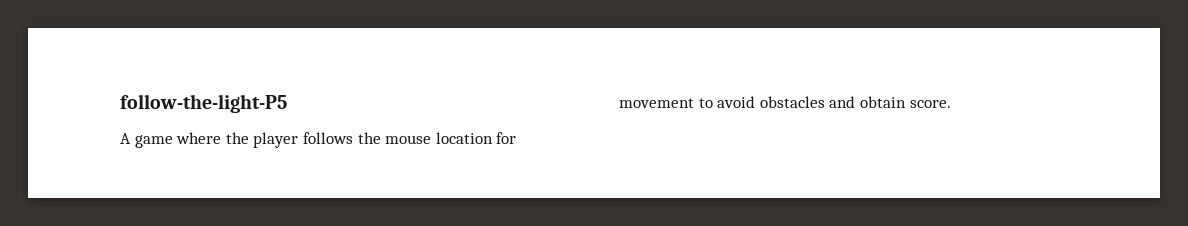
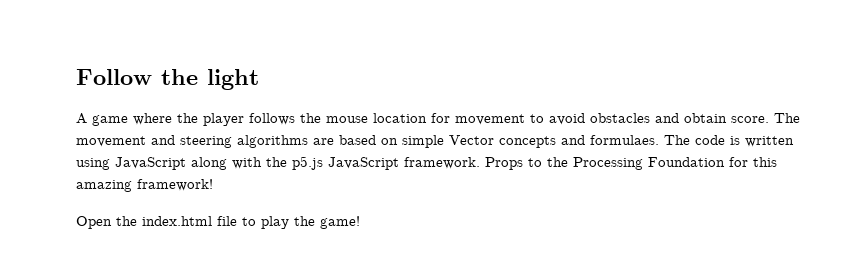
[120,94,287,113] follow-the-light-P5 -> [76,69,259,90] Follow the light
(951, 104) none -> [774,113,800,123] [76,135,794,148] [76,156,777,170] [76,179,213,192] [76,216,360,229] The movement and steering algorithms are based on simple Vector concepts and formulaes. The code is written using JavaScript along with the p5.js JavaScript framework. Props to the Processing Foundation for this amazing framework! // Open the index.html file to play the game!

